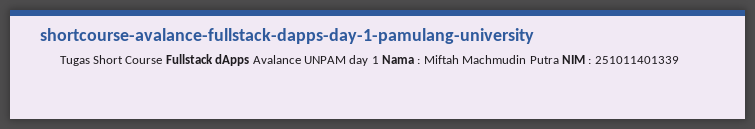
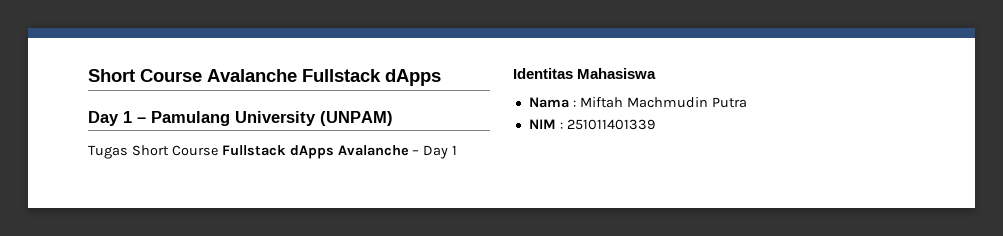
[40,28,534,44] shortcourse-avalance-fullstack-dapps-day-1-pamulang-university -> [88,69,441,86] [88,111,393,126] Short Course Avalanche Fullstack dApps // Day 1 – Pamulang University (UNPAM)
[252,55,379,66] Avalance UNPAM day 1 -> [337,145,458,159] [513,68,657,79] Avalanche – Day 1 // Identitas Mahasiswa //
(559, 60) none -> (747, 102) //

